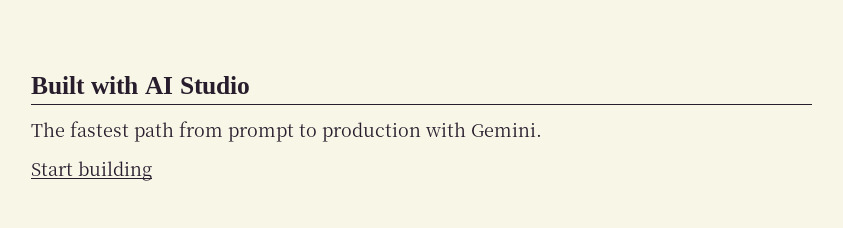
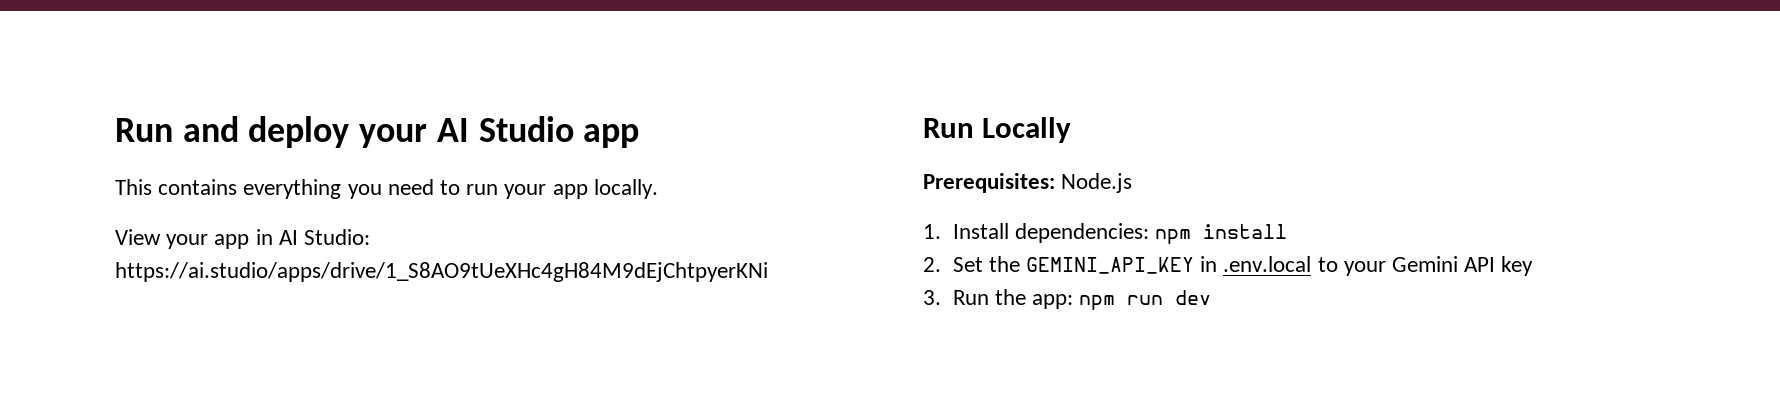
[31,76,250,94] [31,121,542,142] [31,161,152,181] Built with AI Studio // The fastest path from prompt to production with Gemini. // Start building -> [115,116,640,148] [115,179,658,199] [115,229,371,249] [115,262,768,282] [923,117,1072,143] [923,173,1133,193] [923,223,1287,244] [923,256,1534,276] [923,289,1212,310] Run and deploy your AI Studio app // This contains everything you need to run your app locally. // View your app in AI Studio: https://ai.studio/apps/drive/1_S8AO9tUeXHc4gH84M9dEjChtpyerKNi // Run Locally // Prerequisites: Node.js // 1. Install dependencies: npm install // 2. Set the GEMINI_API_KEY in .env.local to your Gemini API key // 3. Run the app: npm run dev

